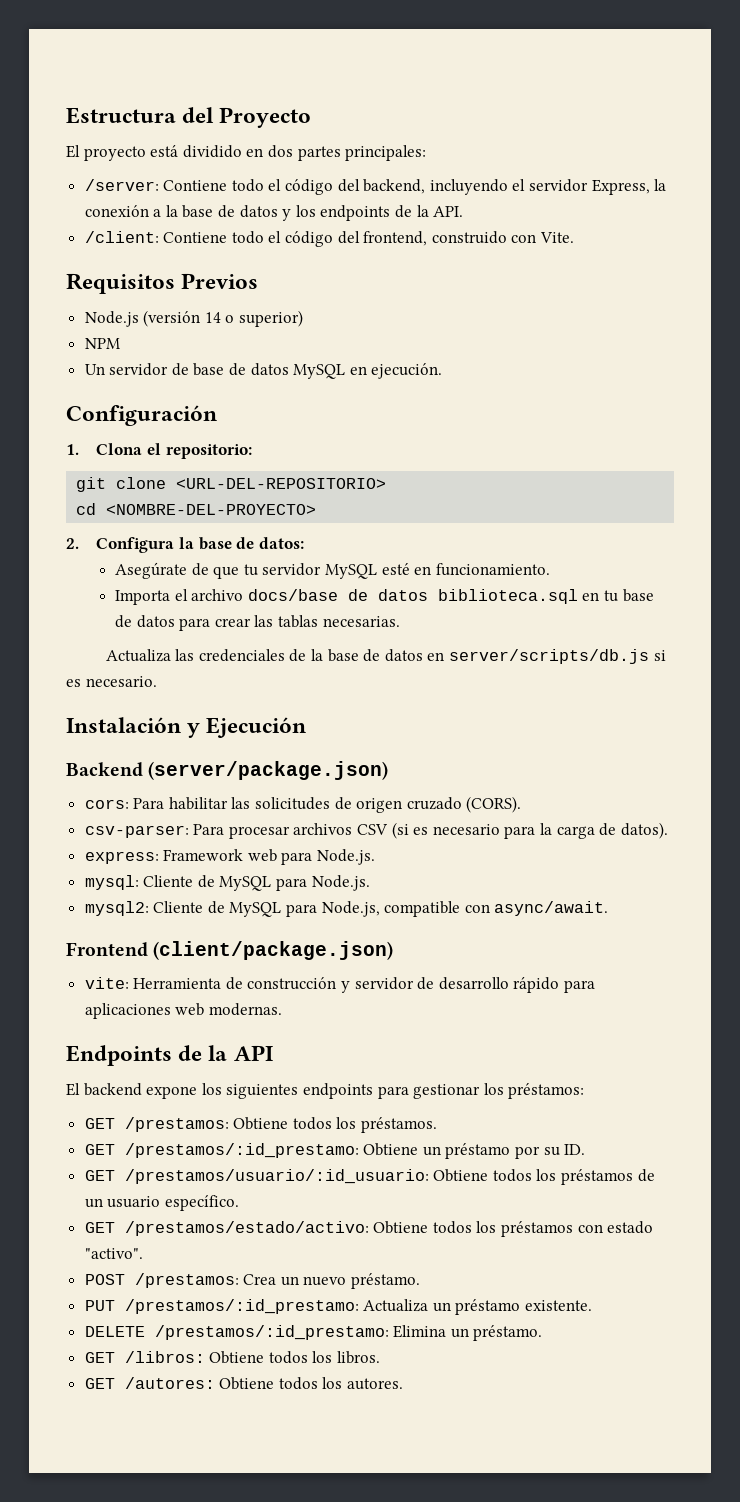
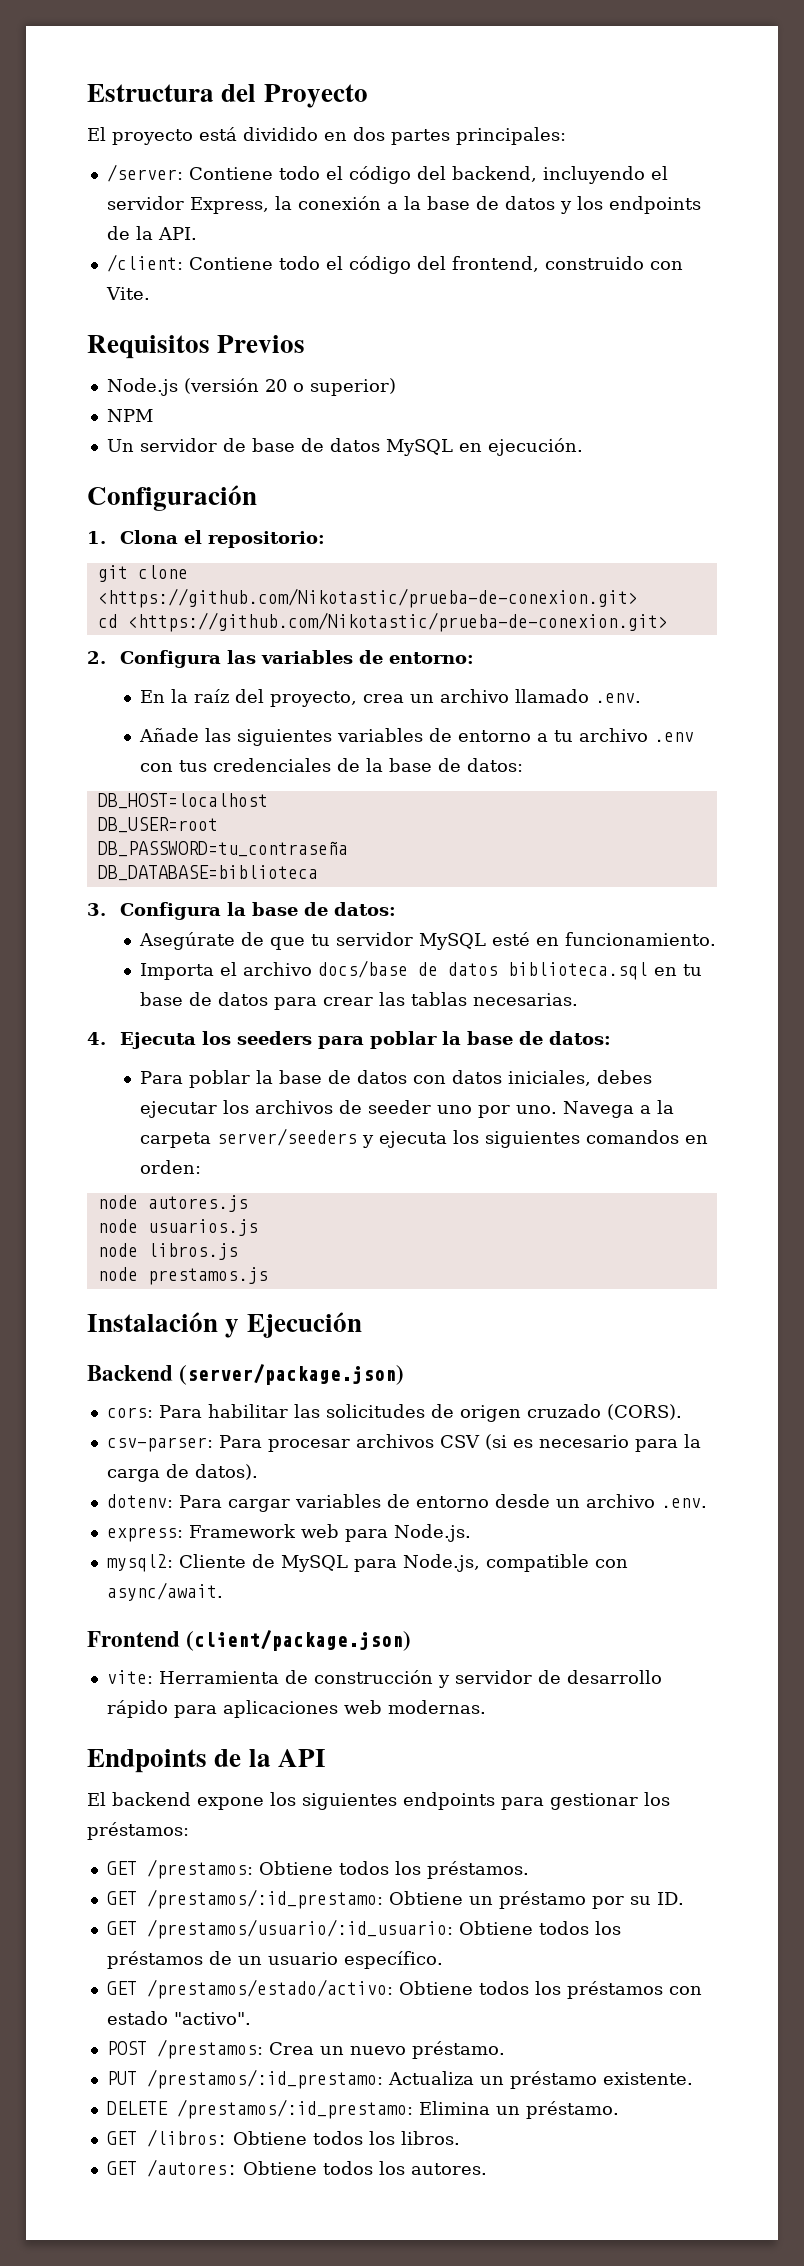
[204,312,221,323] 14 -> [264,379,287,392] 20
[176,478,387,489] <URL-DEL-REPOSITORIO> -> [97,588,638,608] <https://github.com/Nikotastic/prueba-de-conexion.git>
[106,504,317,515] [66,538,79,549] <NOMBRE-DEL-PROYECTO> // 2. -> [127,612,668,632] [87,650,475,668] [140,689,642,707] [139,728,695,746] [140,758,524,772] [97,793,268,809] [97,817,218,833] [97,841,348,857] [97,865,318,881] [87,903,106,916] <https://github.com/Nikotastic/prueba-de-conexion.git> // 2. Configura las variables de entorno: // En la raíz del proyecto, crea un archivo llamado .env. // Añade las siguientes variables de entorno a tu archivo .env con tus credenciales de la base de datos: // DB_HOST=localhost // DB_USER=root // DB_PASSWORD=tu_contraseña // DB_DATABASE=biblioteca // 3.
[105,649,666,664] [66,676,157,687] Actualiza las credenciales de la base de datos en server/scripts/db.js si es necesario. -> [87,1031,612,1049] [140,1070,653,1088] [140,1100,675,1118] [140,1128,709,1148] [140,1160,202,1174] [97,1195,248,1212] [97,1219,258,1236] [97,1243,238,1260] [97,1267,268,1285] 4. Ejecuta los seeders para poblar la base de datos: // Para poblar la base de datos con datos iniciales, debes ejecutar los archivos de seeder uno por uno. Navega a la carpeta server/seeders y ejecuta los siguientes comandos en orden: // node autores.js // node usuarios.js // node libros.js // node prestamos.js
(668, 830) none -> [106,1494,707,1512] // dotenv: Para cargar variables de entorno desde un archivo .env.
[84,875,370,891] // mysql: Cliente de MySQL para Node.js. -> (471, 1533) none

